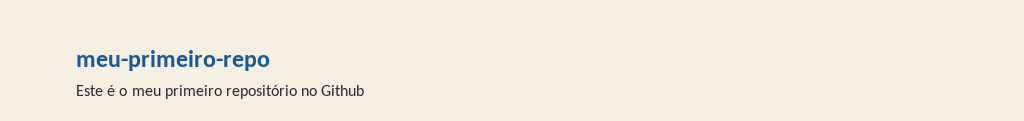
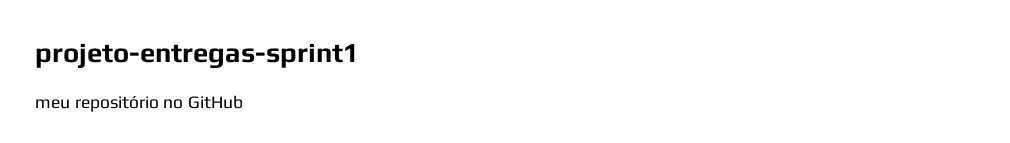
[76,50,270,71] [76,85,222,99] meu-primeiro-repo // Este é o meu primeiro -> [35,43,359,69] [35,99,70,109] projeto-entregas-sprint1 // meu
[321,85,365,96] Github -> [188,95,244,109] GitHub

